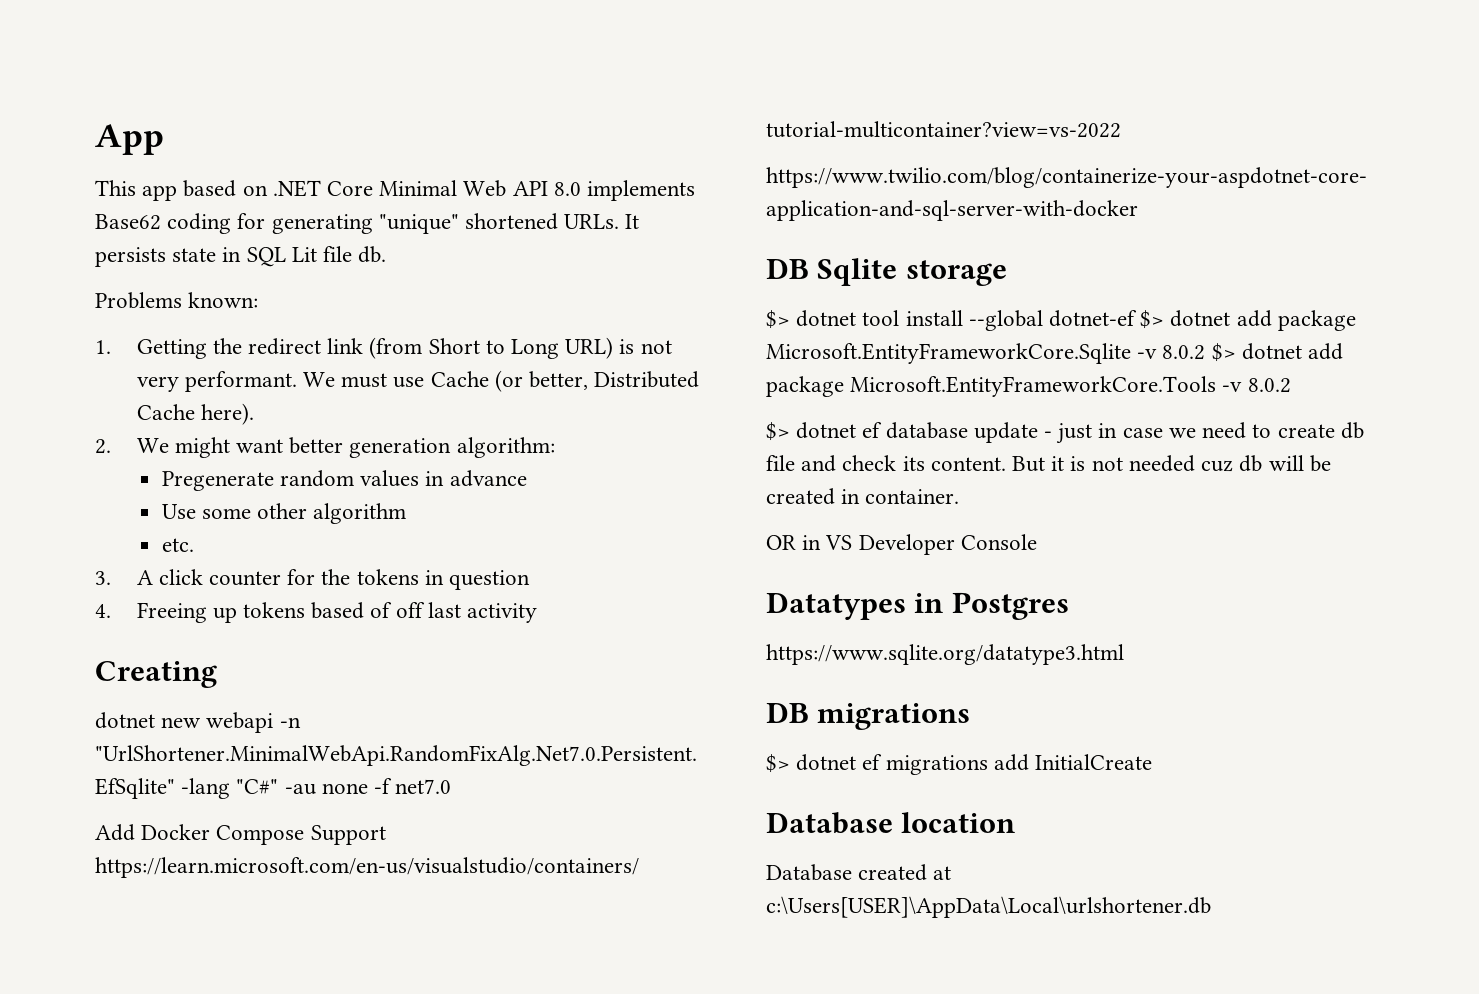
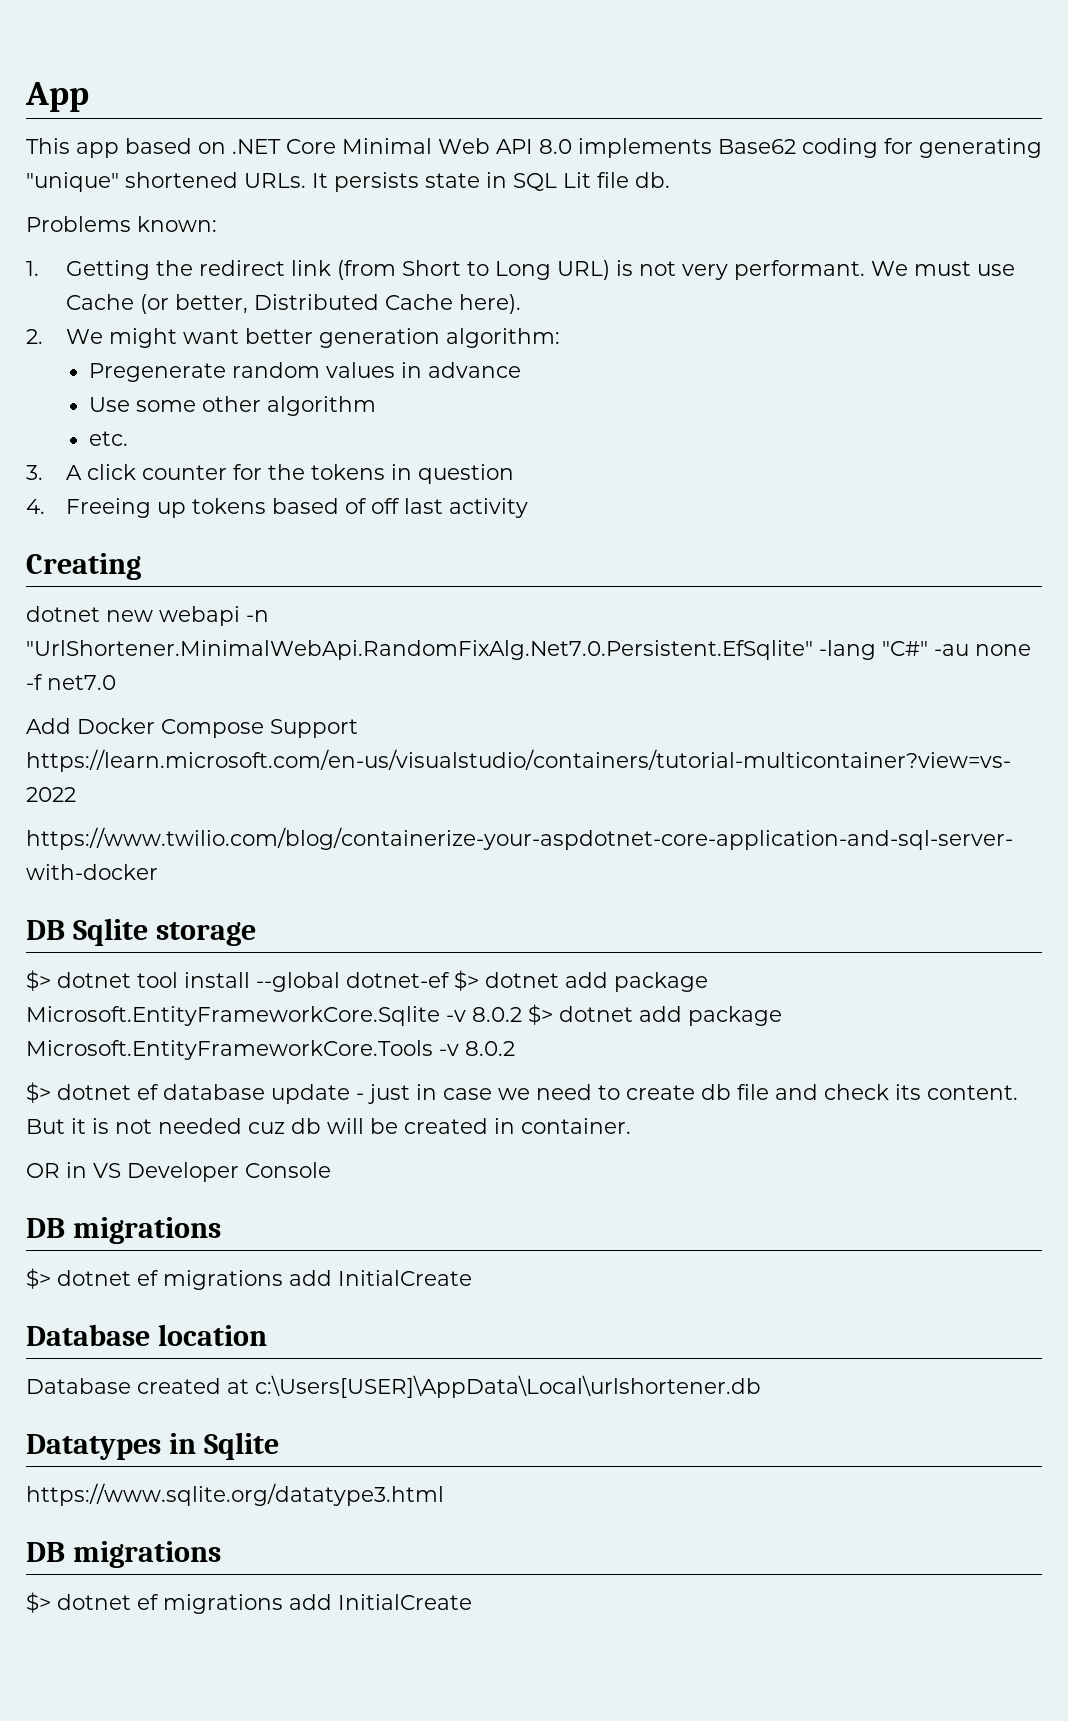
[766,592,1069,620] [766,644,1124,665] // Datatypes in Postgres // https://www.sqlite.org/datatype3.html -> (331, 1170) none
(1211, 907) none -> [26,1432,280,1460] [26,1483,444,1506] [26,1541,222,1568] [26,1592,472,1614] // Datatypes in Sqlite // https://www.sqlite.org/datatype3.html // DB migrations // $> dotnet ef migrations add InitialCreate

